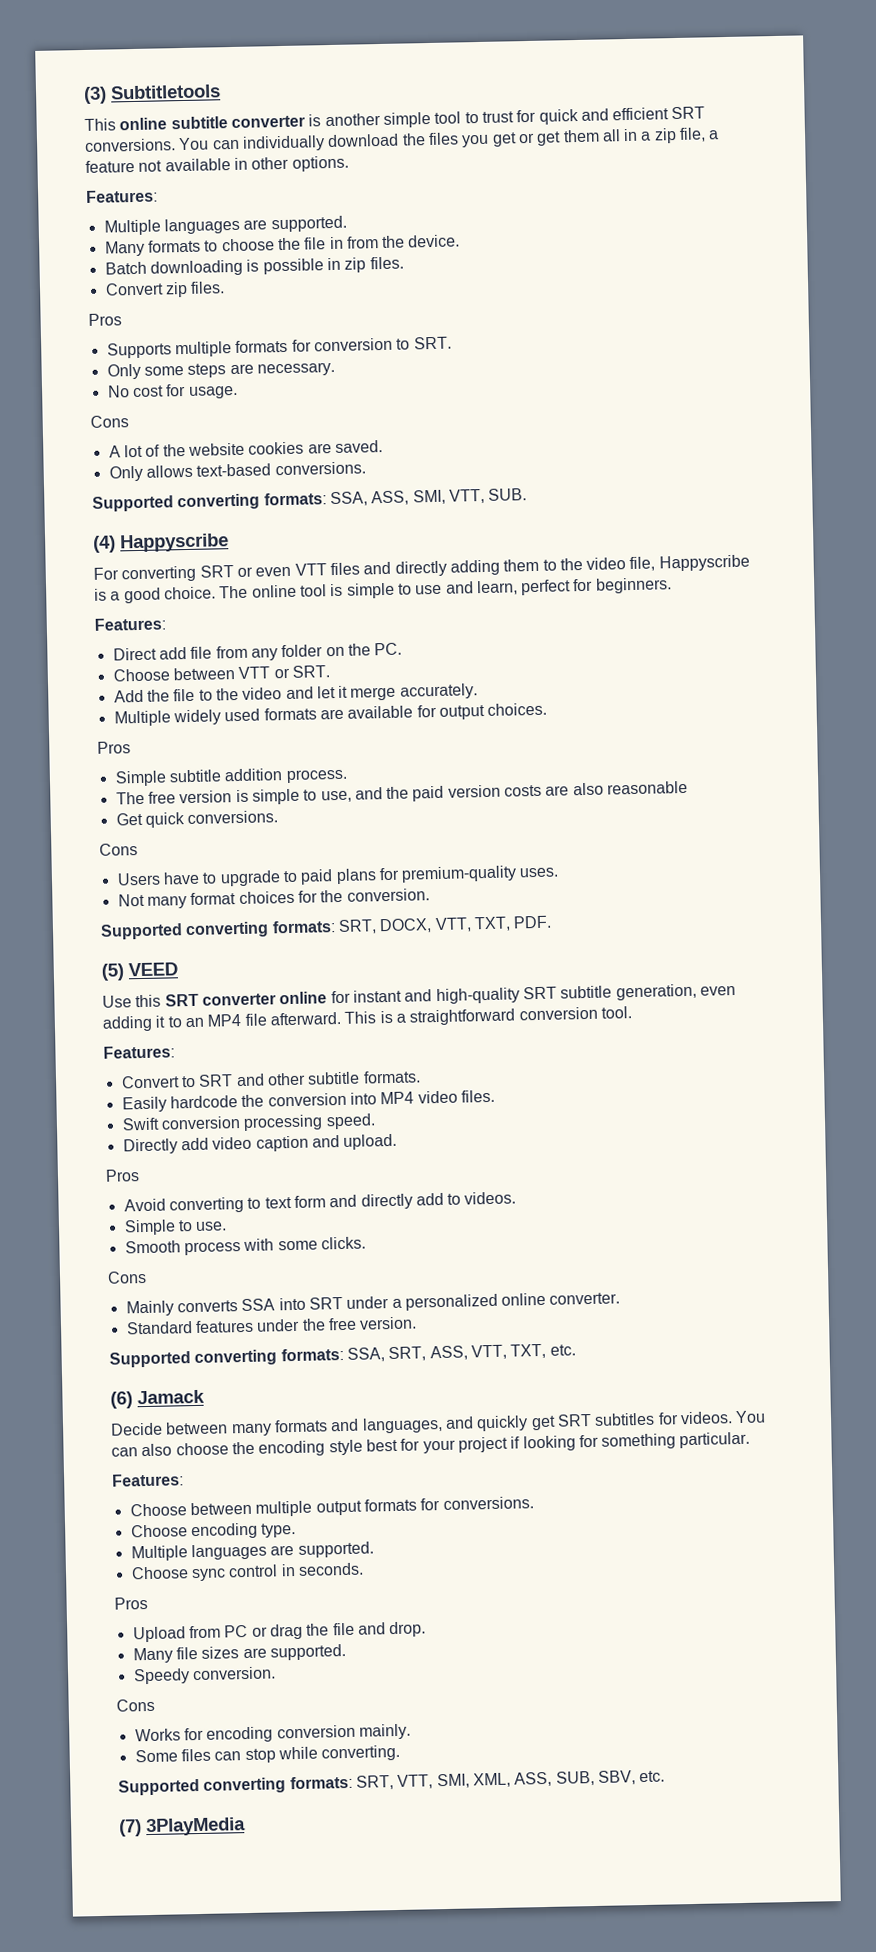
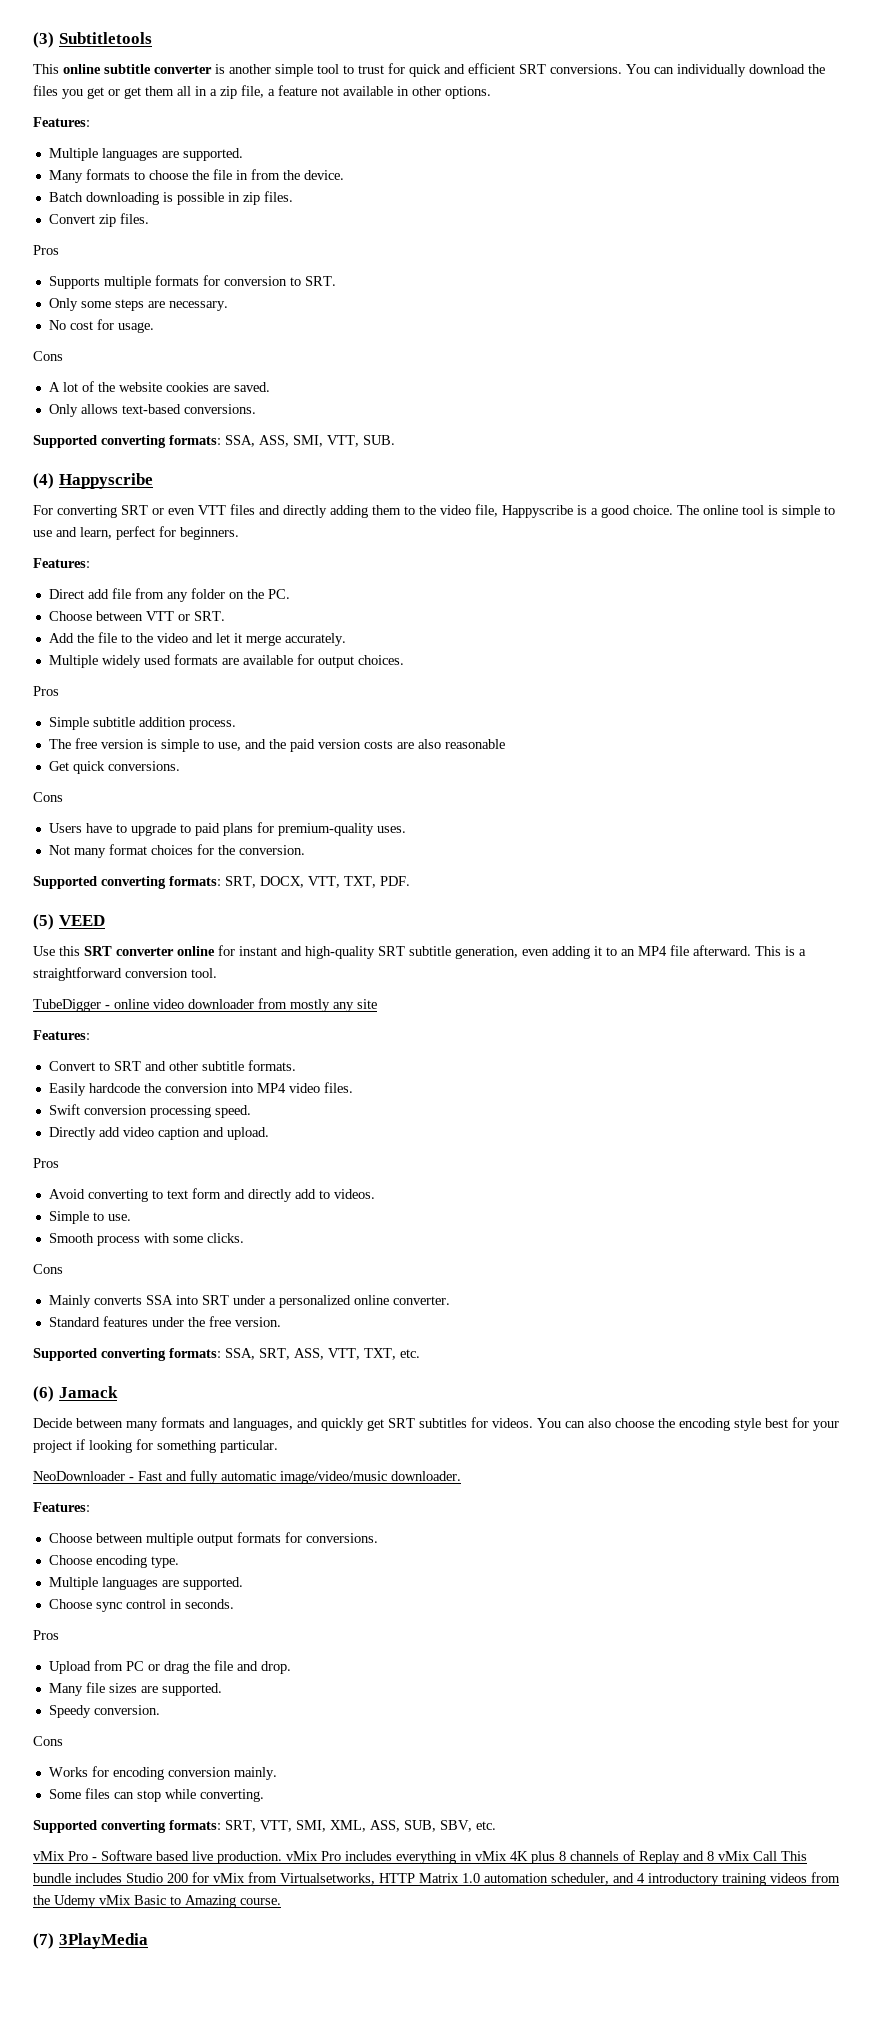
(632, 1012) none -> [33,998,377,1012] // TubeDigger - online video downloader from mostly any site
(751, 1440) none -> [33,1470,461,1484] // NeoDownloader - Fast and fully automatic image/video/music downloader.
(666, 1776) none -> [33,1850,807,1864] [33,1872,840,1886] [33,1895,281,1908] // vMix Pro - Software based live production. vMix Pro includes everything in vMix 4K plus 8 channels of Replay and 8 vMix Call This bundle includes Studio 200 for vMix from Virtualsetworks, HTTP Matrix 1.0 automation scheduler, and 4 introductory training videos from the Udemy vMix Basic to Amazing course.

